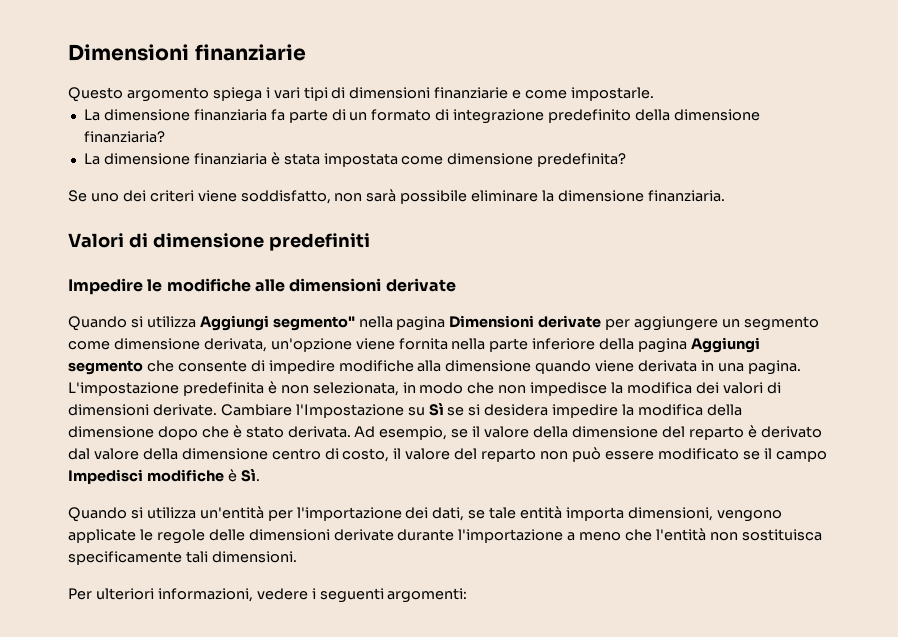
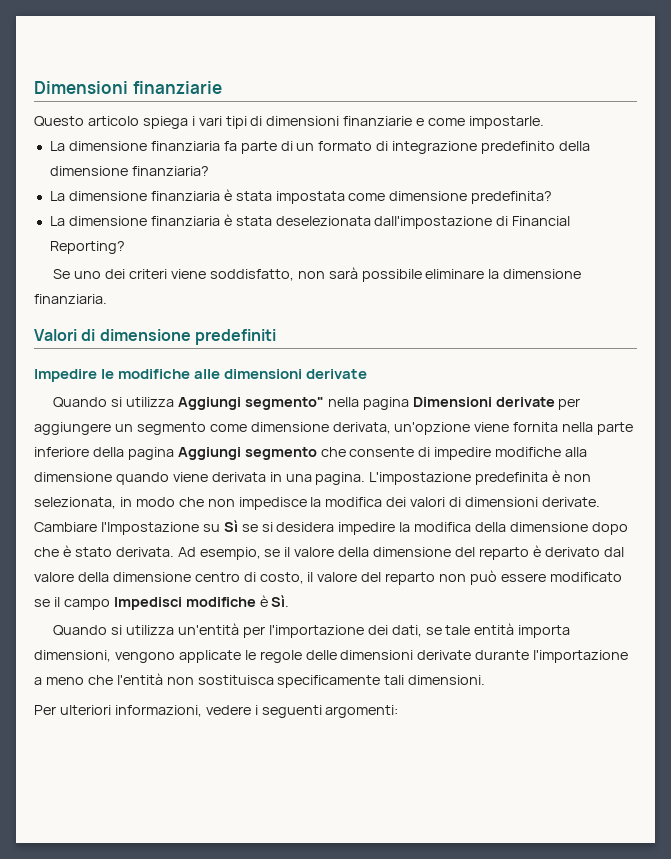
[126,87,209,102] argomento -> [87,116,139,126] articolo
(627, 160) none -> [49,214,571,229] [49,241,125,254] // La dimensione finanziaria è stata deselezionata dall'impostazione di Financial Reporting?

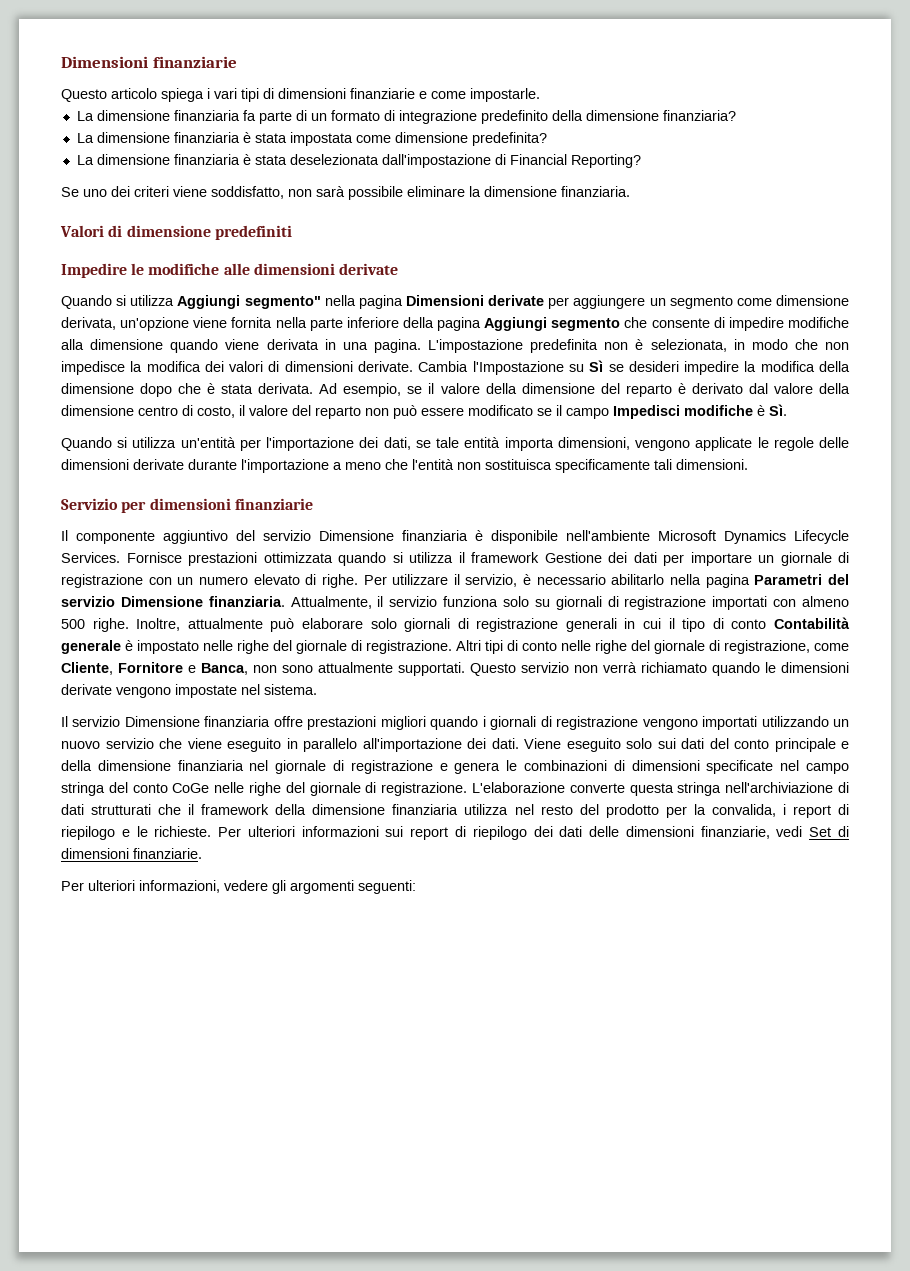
[552,470,592,482] è non -> [604,339,644,350] non è
[34,522,97,532] Cambiare -> [418,361,469,372] Cambia
[261,522,335,532] si desidera -> [628,361,679,372] desideri
[74,547,112,557] stato -> [221,384,254,394] stata
(486, 680) none -> [61,498,313,513] [61,530,849,544] [61,552,849,566] [61,574,849,588] [61,596,849,610] [61,617,851,632] [61,640,849,654] [61,662,849,676] [61,684,317,698] [61,716,849,730] [61,738,849,752] [61,760,849,774] [61,782,849,796] [61,804,849,818] [61,826,850,840] [61,848,202,859] // Servizio per dimensioni finanziarie // Il componente aggiuntivo del servizio Dimensione finanziaria è disponibile nell'ambiente Microsoft Dynamics Lifecycle Services. Fornisce prestazioni ottimizzata quando si utilizza il framework Gestione dei dati per importare un giornale di registrazione con un numero elevato di righe. Per utilizzare il servizio, è necessario abilitarlo nella pagina Parametri del servizio Dimensione finanziaria. Attualmente, il servizio funziona solo su giornali di registrazione importati con almeno 500 righe. Inoltre, attualmente può elaborare solo giornali di registrazione generali in cui il tipo di conto Contabilità generale è impostato nelle righe del giornale di registrazione. Altri tipi di conto nelle righe del giornale di registrazione, come Cliente, Fornitore e Banca, non sono attualmente supportati. Questo servizio non verrà richiamato quando le dimensioni derivate vengono impostate nel sistema. // Il servizio Dimensione finanziaria offre prestazioni migliori quando i giornali di registrazione vengono importati utilizzando un nuovo servizio che viene eseguito in parallelo all'importazione dei dati. Viene eseguito solo sui dati del conto principale e della dimensione finanziaria nel giornale di registrazione e genera le combinazioni di dimensioni specificate nel campo stringa del conto CoGe nelle righe del giornale di registrazione. L'elaborazione converte questa stringa nell'archiviazione di dati strutturati che il framework della dimensione finanziaria utilizza nel resto del prodotto per la convalida, i report di riepilogo e le richieste. Per ulteriori informazioni sui report di riepilogo dei dati delle dimensioni finanziarie, vedi Set di dimensioni finanziarie.
[254,705,399,718] i seguenti argomenti: -> [272,880,416,894] gli argomenti seguenti:

